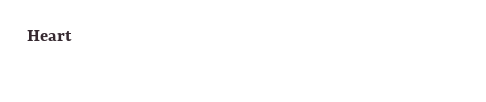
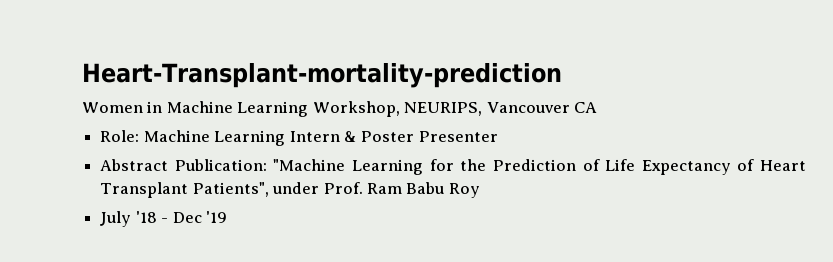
[27,30,72,41] Heart -> [82,63,562,88] [82,101,598,117] [100,130,498,146] [100,159,806,175] [100,182,480,198] [100,211,227,227] Heart-Transplant-mortality-prediction // Women in Machine Learning Workshop, NEURIPS, Vancouver CA // Role: Machine Learning Intern & Poster Presenter // Abstract Publication: "Machine Learning for the Prediction of Life Expectancy of Heart Transplant Patients", under Prof. Ram Babu Roy // July '18 - Dec '19

